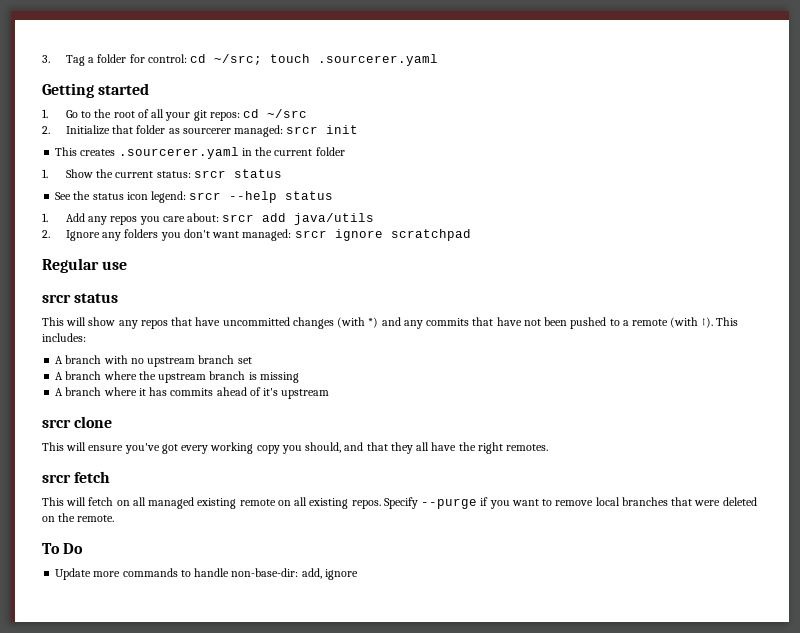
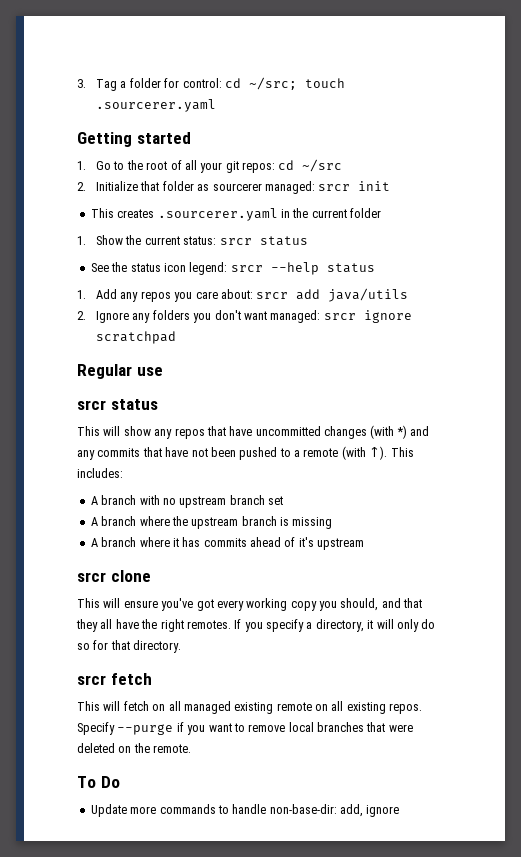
(549, 447) none -> [234,619,436,632] [77,640,182,653] If you specify a directory, it will only do so for that directory.

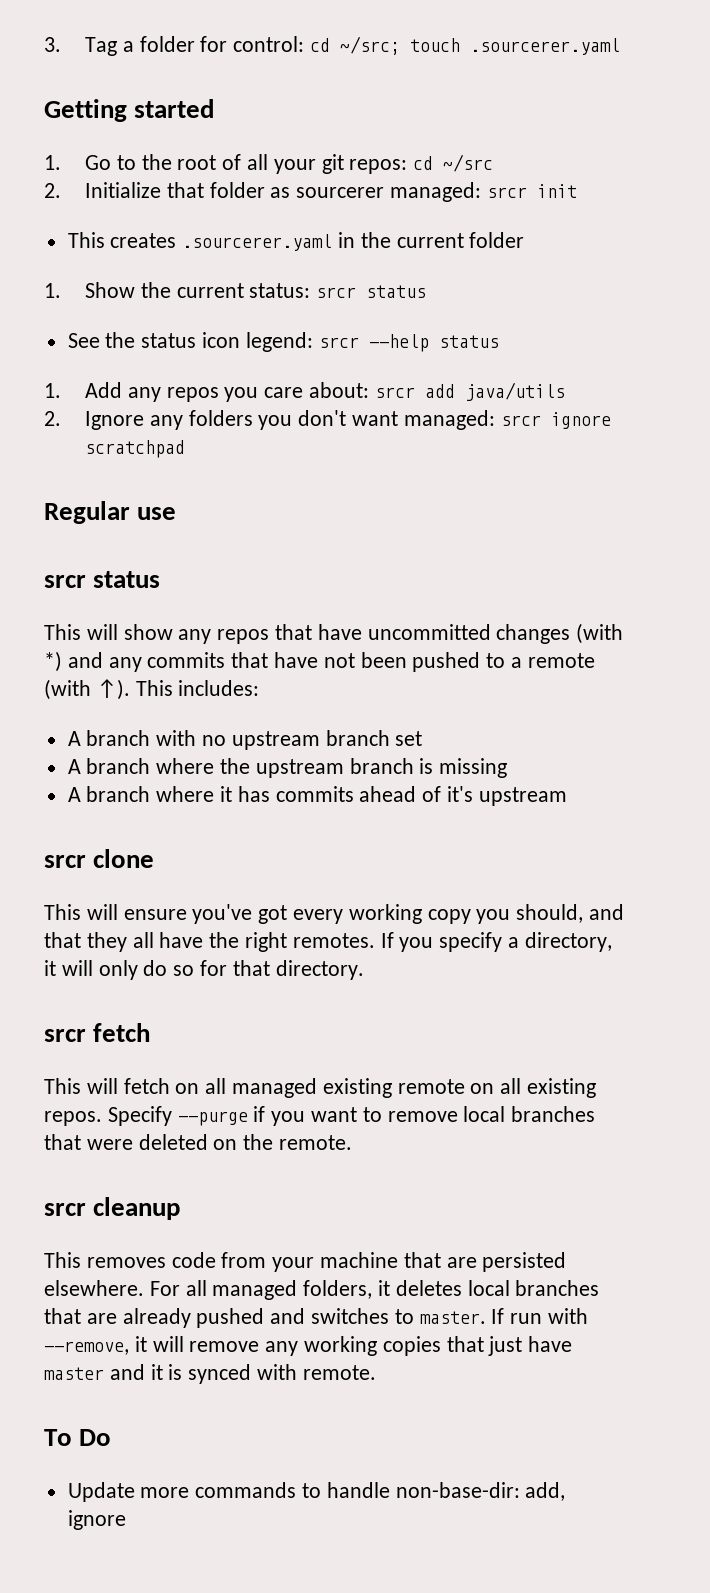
(192, 748) none -> [44,1197,181,1220] [44,1252,567,1272] [44,1280,600,1300] [44,1308,589,1328] [44,1336,573,1356] [44,1364,376,1384] // srcr cleanup // This removes code from your machine that are persisted elsewhere. For all managed folders, it deletes local branches that are already pushed and switches to master. If run with --remove, it will remove any working copies that just have master and it is synced with remote.

